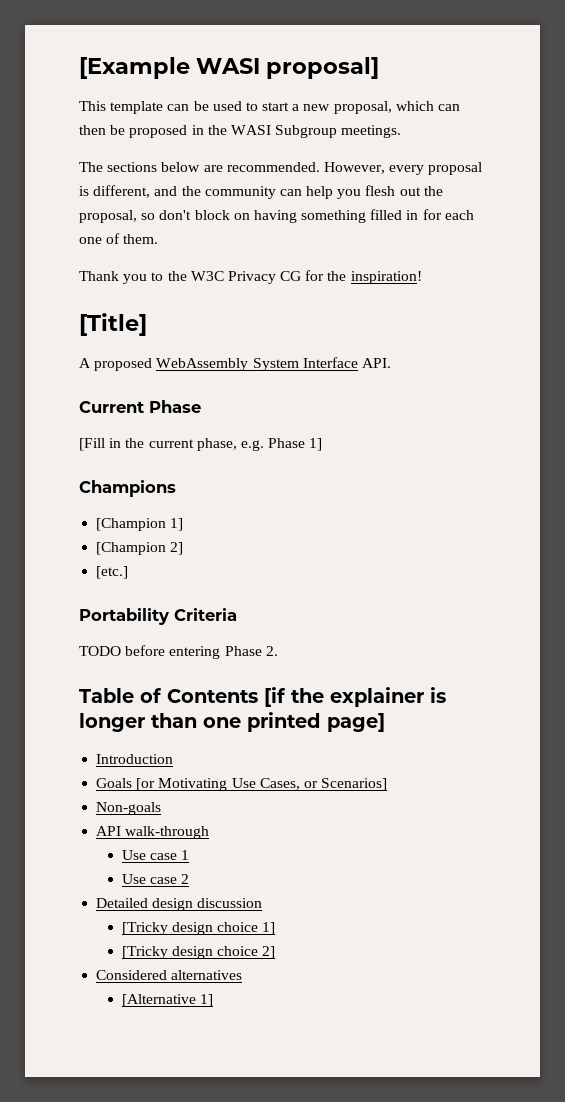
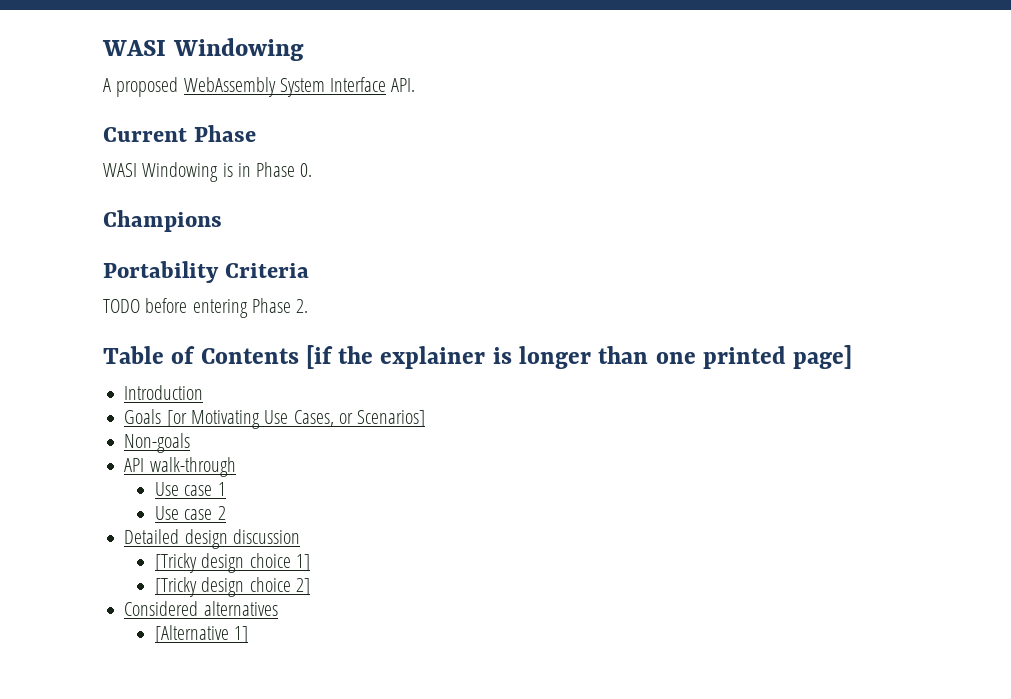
[79,57,380,79] [79,101,461,114] [79,125,402,138] [79,162,483,175] [79,185,443,199] [79,209,474,223] [79,233,159,244] [79,270,422,284] [79,313,147,336] [Example WASI proposal] // This template can be used to start a new proposal, which can then be proposed in the WASI Subgroup meetings. // The sections below are recommended. However, every proposal is different, and the community can help you flesh out the proposal, so don't block on having something filled in for each one of them. // Thank you to the W3C Privacy CG for the inspiration! // [Title] -> [102,38,304,61] WASI Windowing
[79,438,323,451] [79,480,176,497] [96,518,184,531] [96,542,184,555] [96,566,129,579] [Fill in the current phase, e.g. Phase 1] // Champions // [Champion 1] // [Champion 2] // [etc.] -> [103,162,313,182] [103,210,222,232] WASI Windowing is in Phase 0. // Champions

